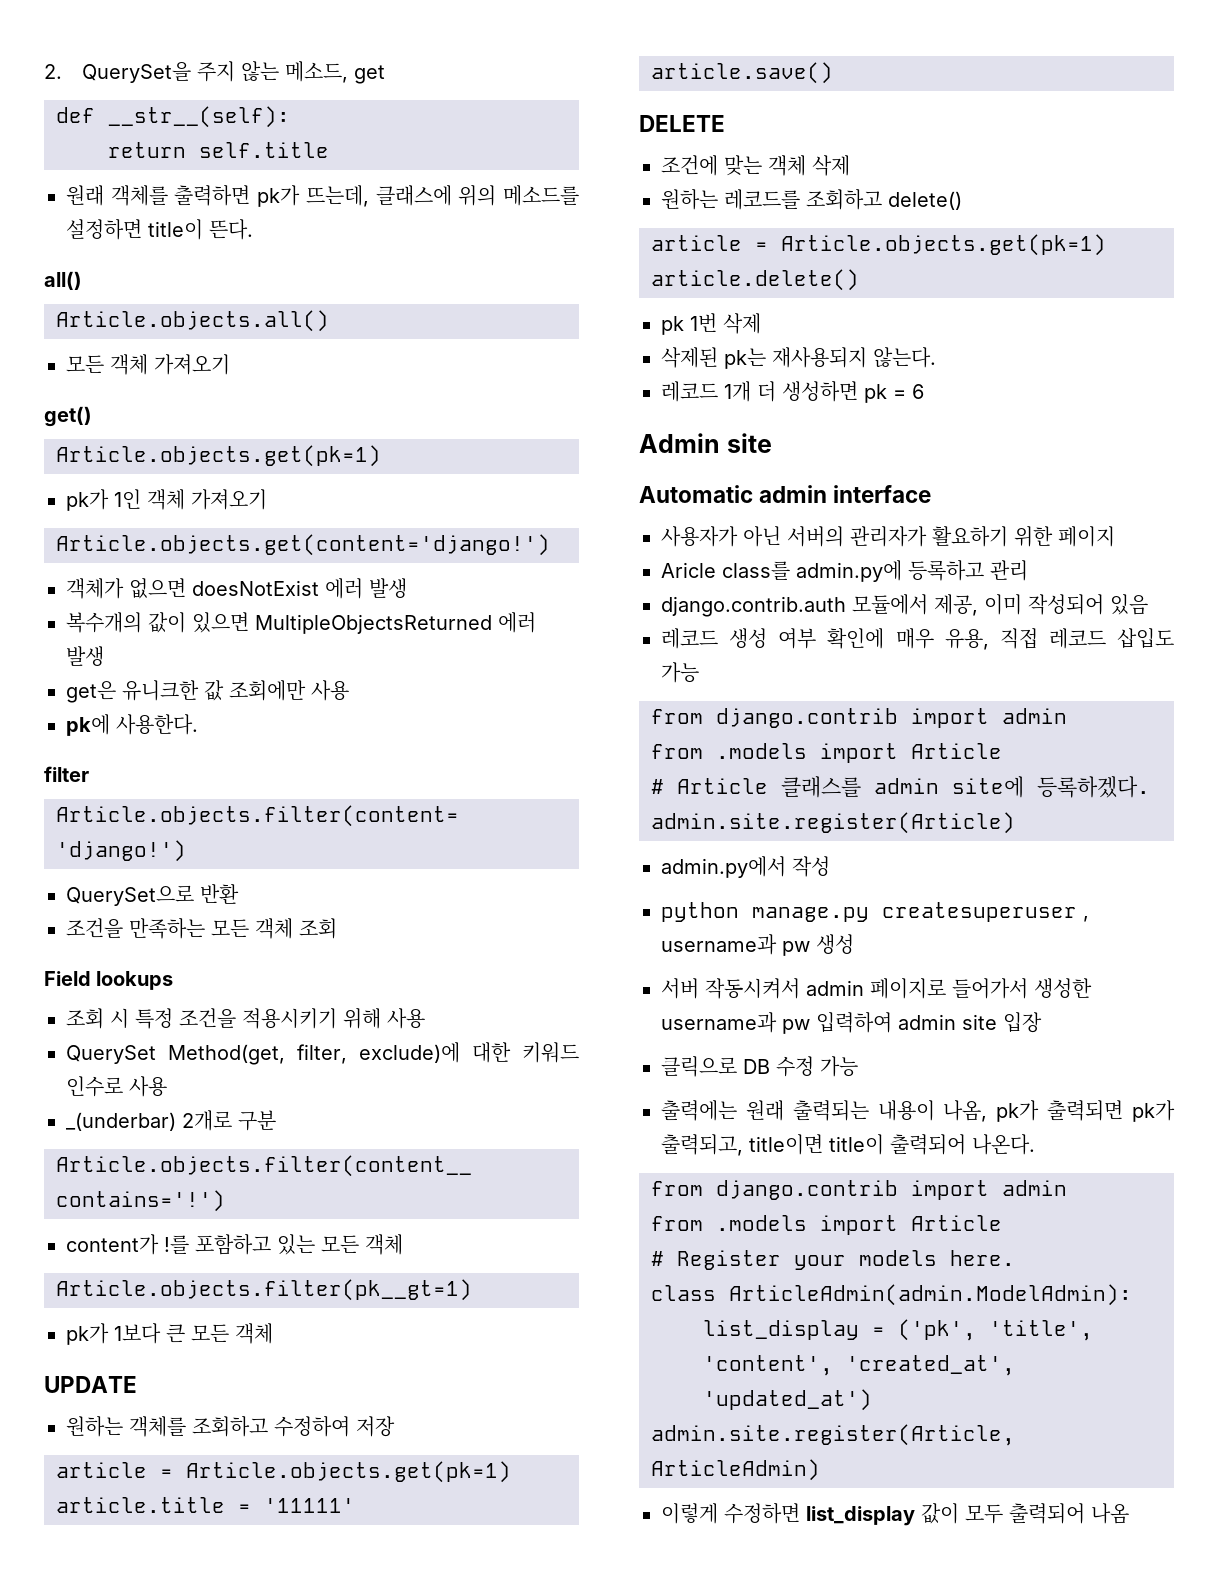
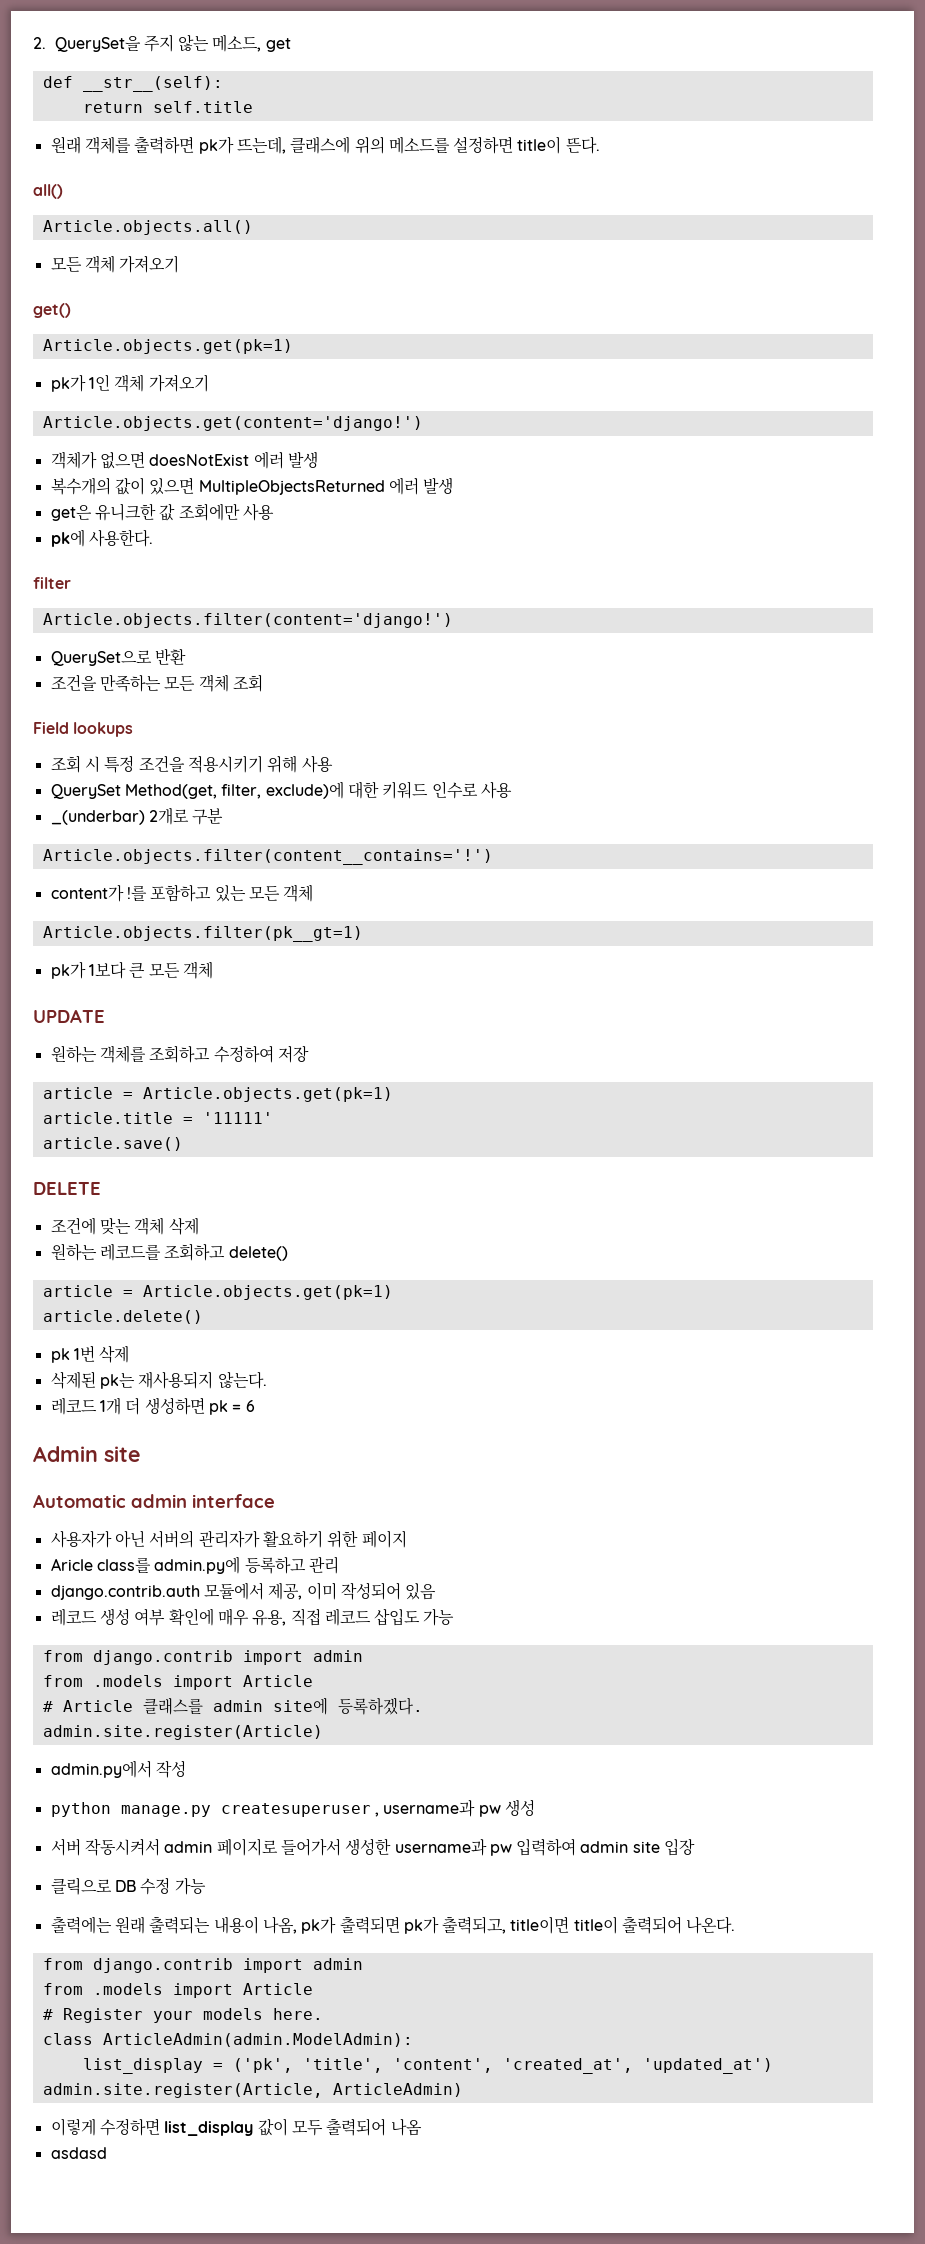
(1129, 1513) none -> [50,2147,107,2159] // asdasd

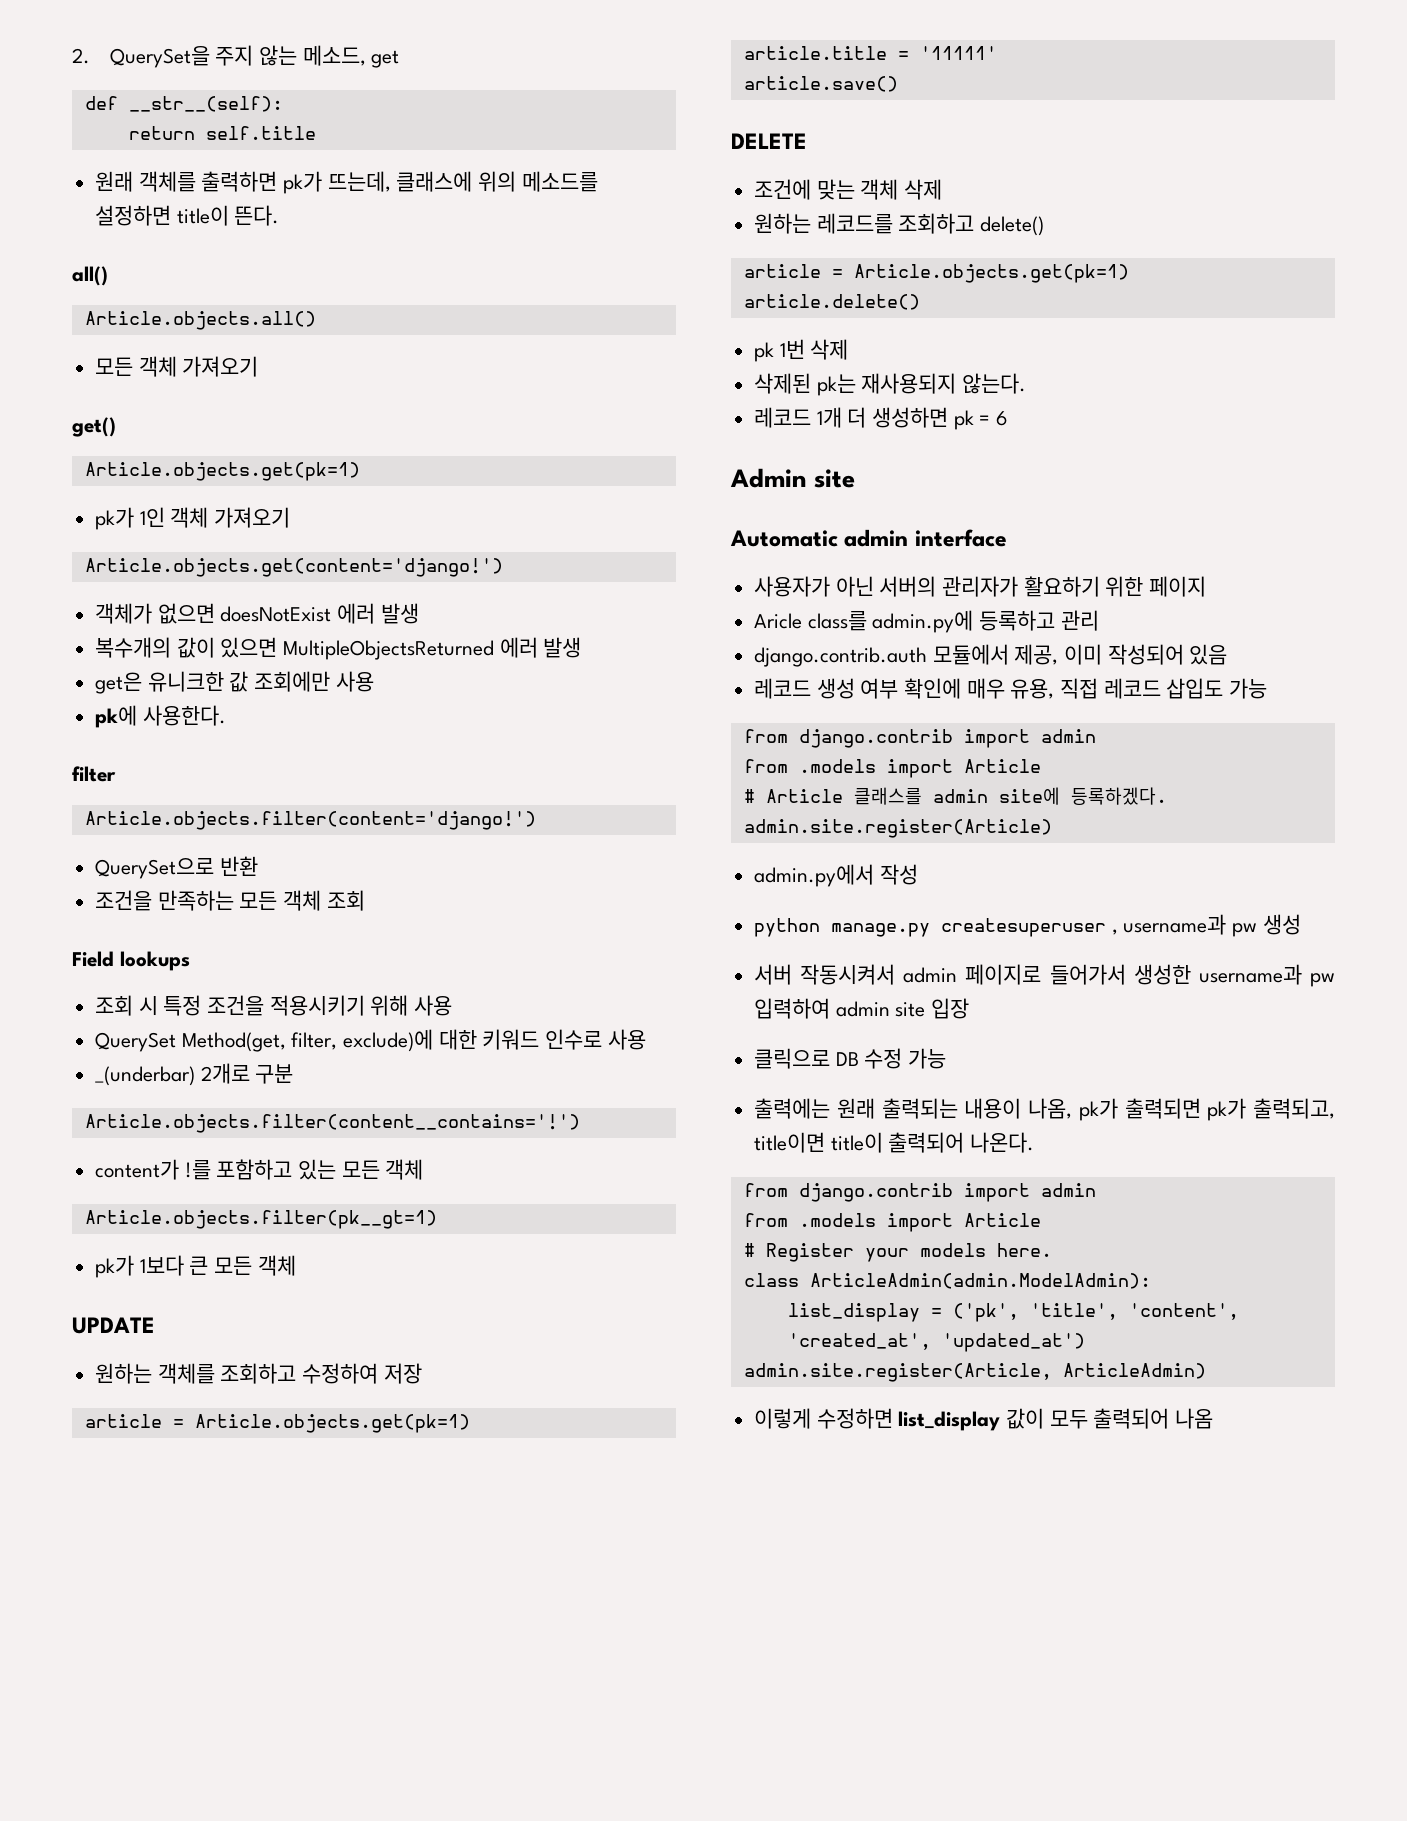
[50,2147,107,2159] // asdasd -> (1214, 1418) none

